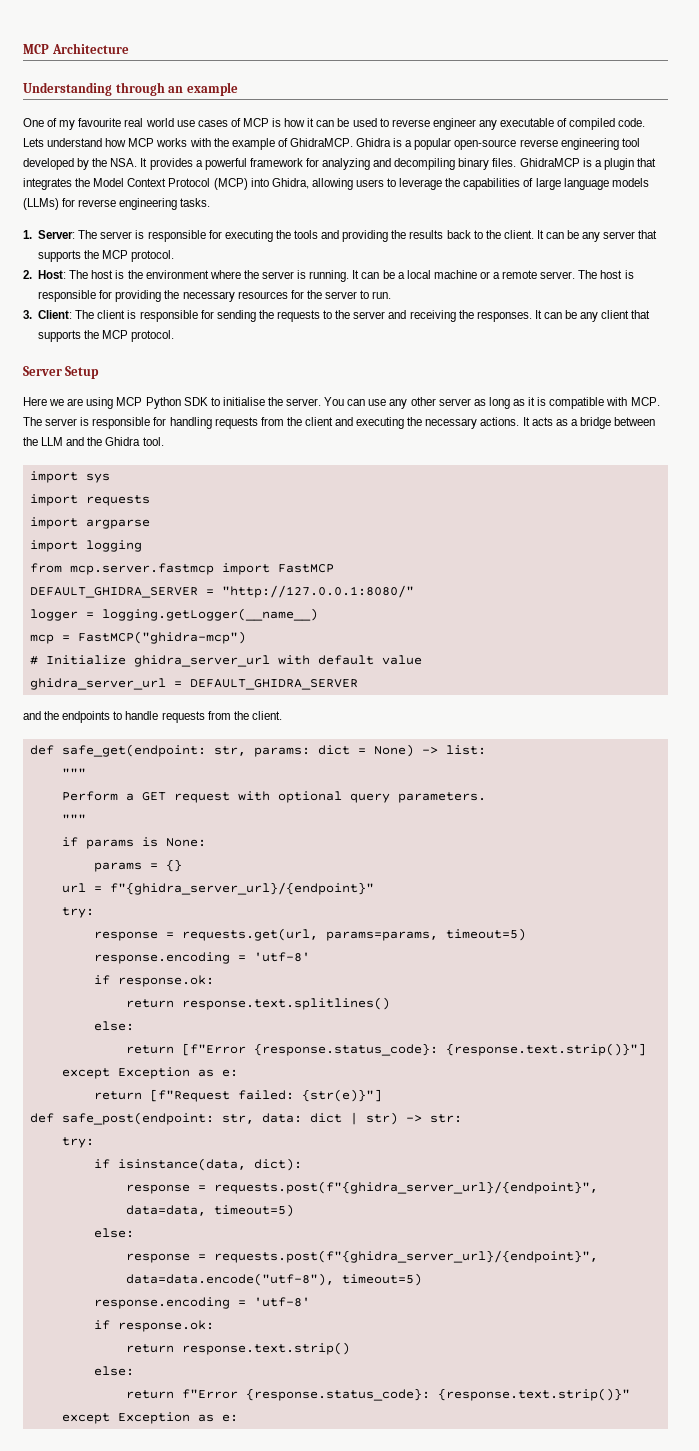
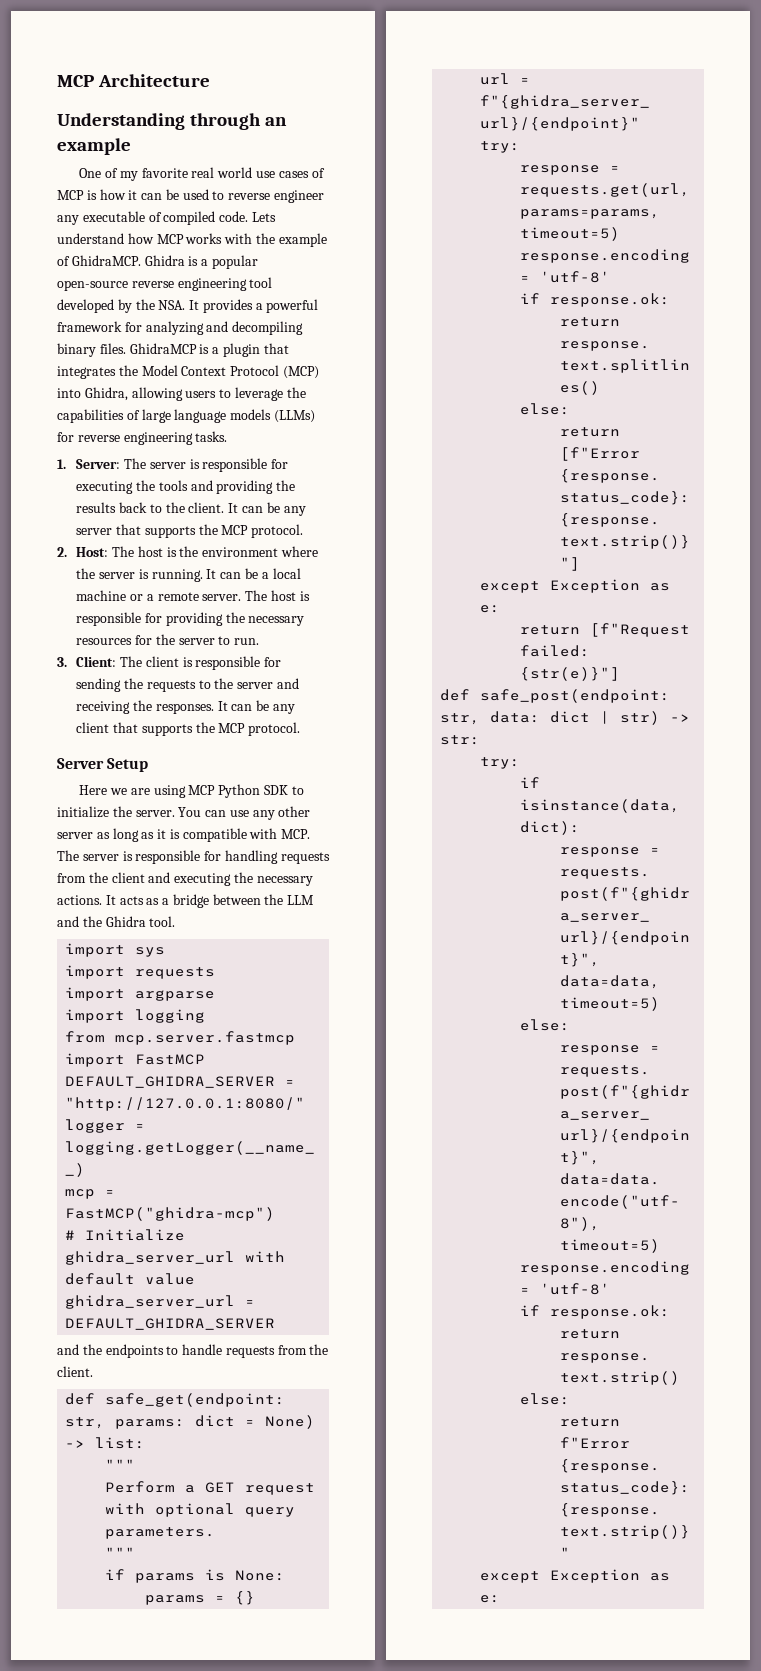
[78,118,122,127] favourite -> [141,168,188,178] favorite
[222,397,265,406] initialise -> [57,806,109,818] initialize

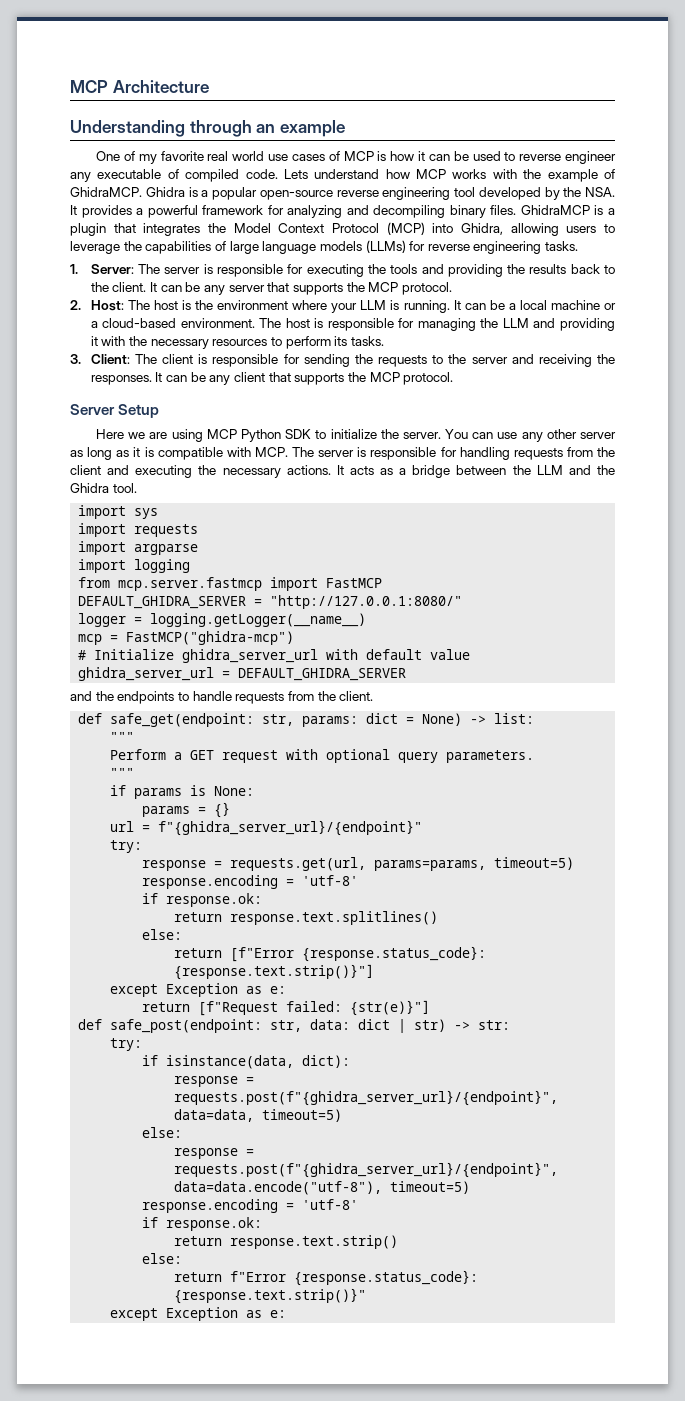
[76,568,136,579] the server -> [331,300,387,313] your LLM
[157,592,242,601] remote server. -> [102,318,255,328] cloud-based environment.
[165,612,305,626] [76,634,260,645] providing the necessary resources for the server to run. -> [417,318,615,331] [90,336,384,349] managing the LLM and providing it with the necessary resources to perform its tasks.

